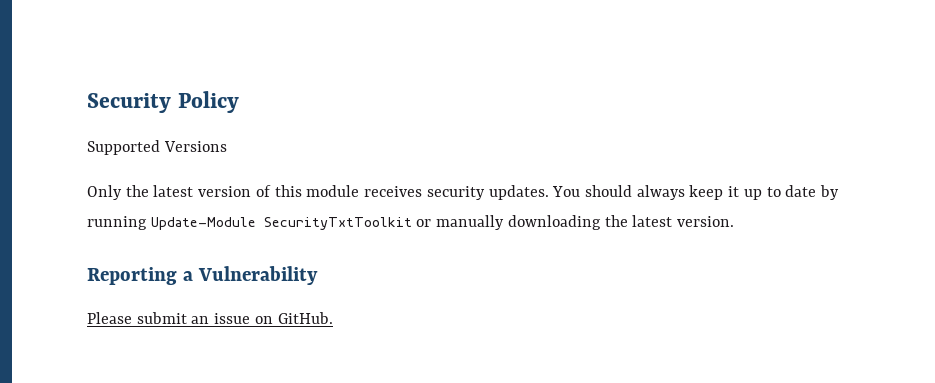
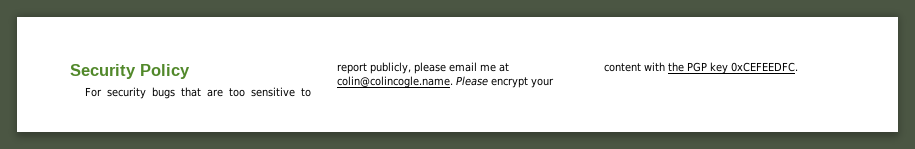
[87,140,227,155] [87,185,840,200] [87,215,735,230] [87,266,318,285] [87,312,333,324] Supported Versions // Only the latest version of this module receives security updates. You should always keep it up to date by running Update-Module SecurityTxtToolkit or manually downloading the latest version. // Reporting a Vulnerability // Please submit an issue on GitHub. -> [84,87,311,99] [337,62,509,74] [337,76,554,88] [604,62,798,74] For security bugs that are too sensitive to report publicly, please email me at colin@colincogle.name. Please encrypt your content with the PGP key 0xCEFEEDFC.

